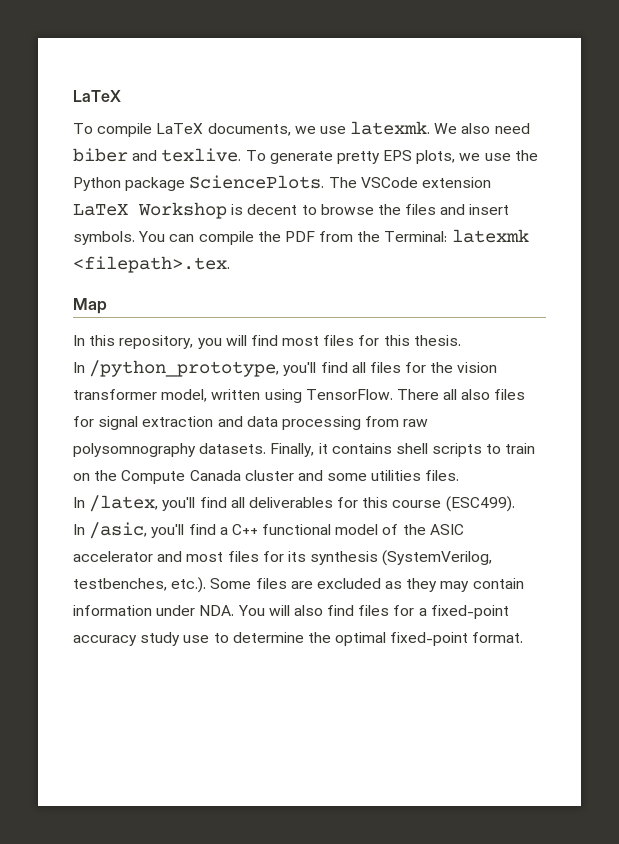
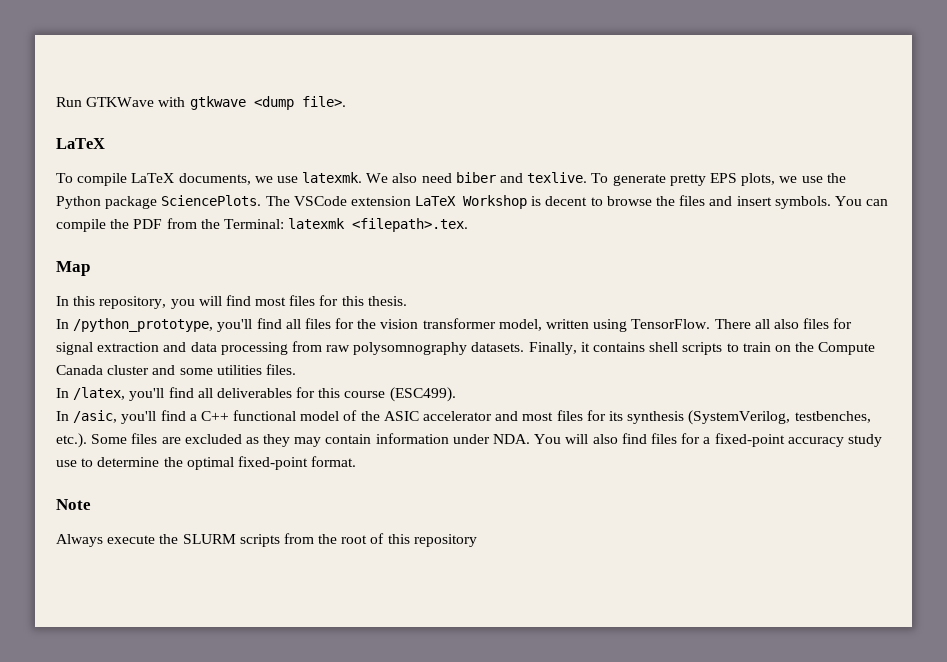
(73, 96) none -> [56,96,346,110] Run GTKWave with gtkwave <dump file>. //
(524, 637) none -> [56,499,91,510] [56,533,477,547] // Note // Always execute the SLURM scripts from the root of this repository

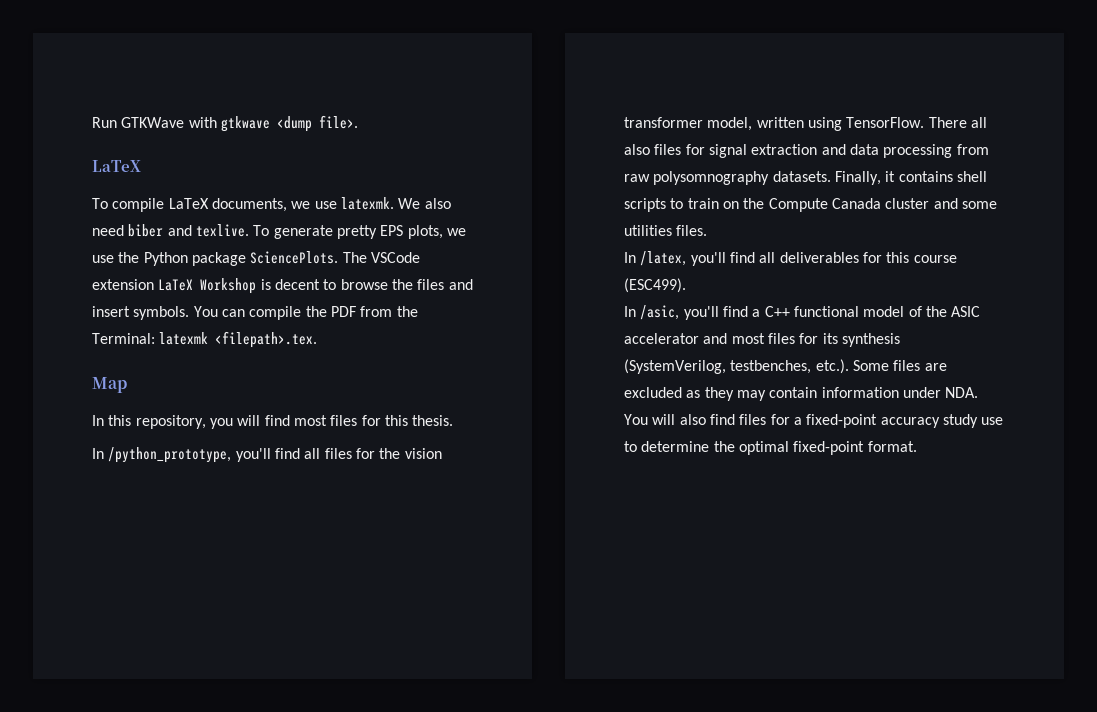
[56,499,91,510] [56,533,477,547] // Note // Always execute the SLURM scripts from the root of this repository -> (917, 446) none

